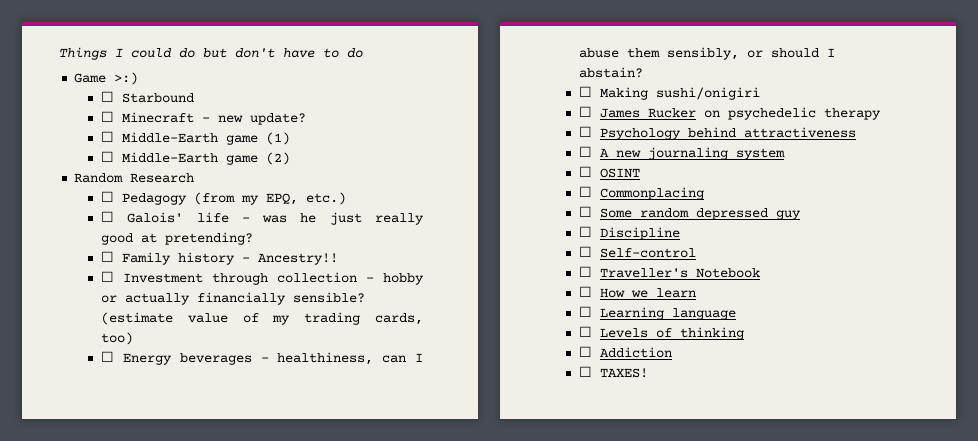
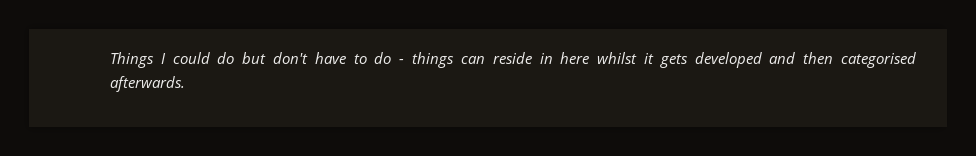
[74,72,139,85] [101,91,195,103] [101,111,307,125] [101,131,291,145] [101,151,291,165] [74,173,195,183] [101,191,347,205] [101,211,424,225] [101,232,254,245] [101,251,339,265] [101,271,424,285] [101,292,366,305] [101,312,423,325] [101,332,134,345] [101,351,423,365] [579,47,836,60] [579,67,644,78] [579,86,761,100] [579,106,882,120] [579,126,857,140] [579,146,786,160] [579,166,641,178] [579,186,705,200] [579,206,802,220] [579,226,681,240] [579,246,697,258] [579,266,761,278] [579,286,697,298] [579,306,737,320] [579,326,745,340] [579,346,673,358] [579,366,649,378] // Game >:) // ☐ Starbound // ☐ Minecraft - new update? // ☐ Middle-Earth game (1) // ☐ Middle-Earth game (2) // Random Research // ☐ Pedagogy (from my EPQ, etc.) // ☐ Galois' life - was he just really good at pretending? // ☐ Family history - Ancestry!! // ☐ Investment through collection - hobby or actually financially sensible? (estimate value of my trading cards, too) // ☐ Energy beverages - healthiness, can I abuse them sensibly, or should I abstain? // ☐ Making sushi/onigiri // ☐ James Rucker on psychedelic therapy // ☐ Psychology behind attractiveness // ☐ A new journaling system // ☐ OSINT // ☐ Commonplacing // ☐ Some random depressed guy // ☐ Discipline // ☐ Self-control // ☐ Traveller's Notebook // ☐ How we learn // ☐ Learning language // ☐ Levels of thinking // ☐ Addiction // ☐ TAXES! -> [399,52,917,68] [110,76,185,92] - things can reside in here whilst it gets developed and then categorised afterwards.

